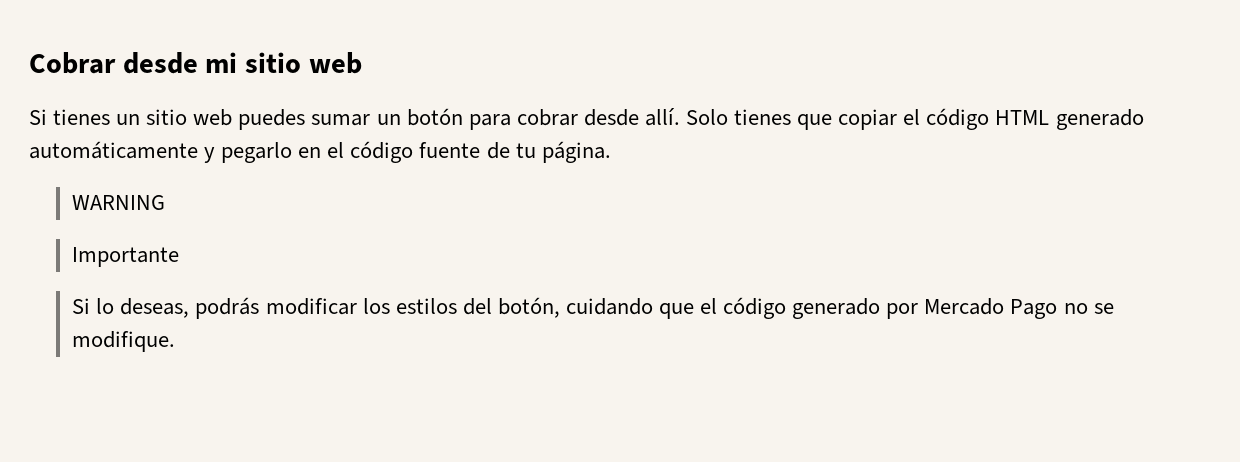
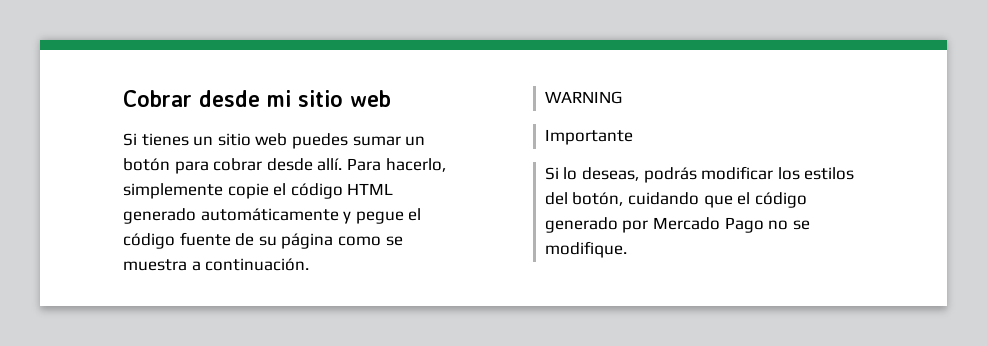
[685,109,898,130] Solo tienes que copiar -> [346,158,446,172] [123,183,269,199] Para hacerlo, simplemente copie
[221,142,322,163] pegarlo en -> [355,211,404,224] pegue
[515,141,611,163] tu página. -> [258,233,403,249] [123,258,310,271] su página como se muestra a continuación.

